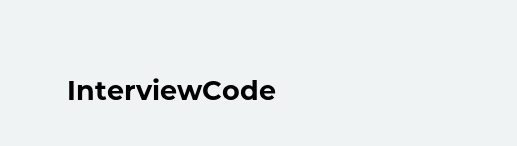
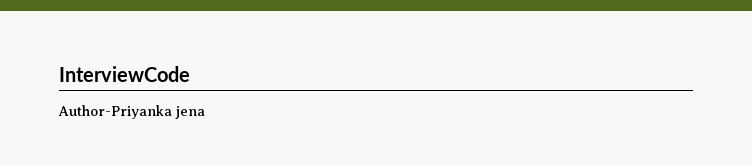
(276, 89) none -> [58,105,205,119] // Author-Priyanka jena

